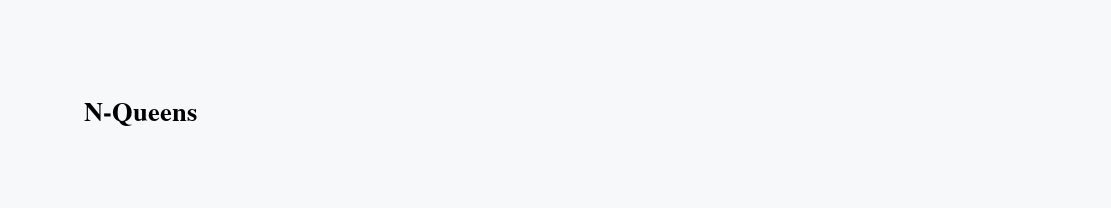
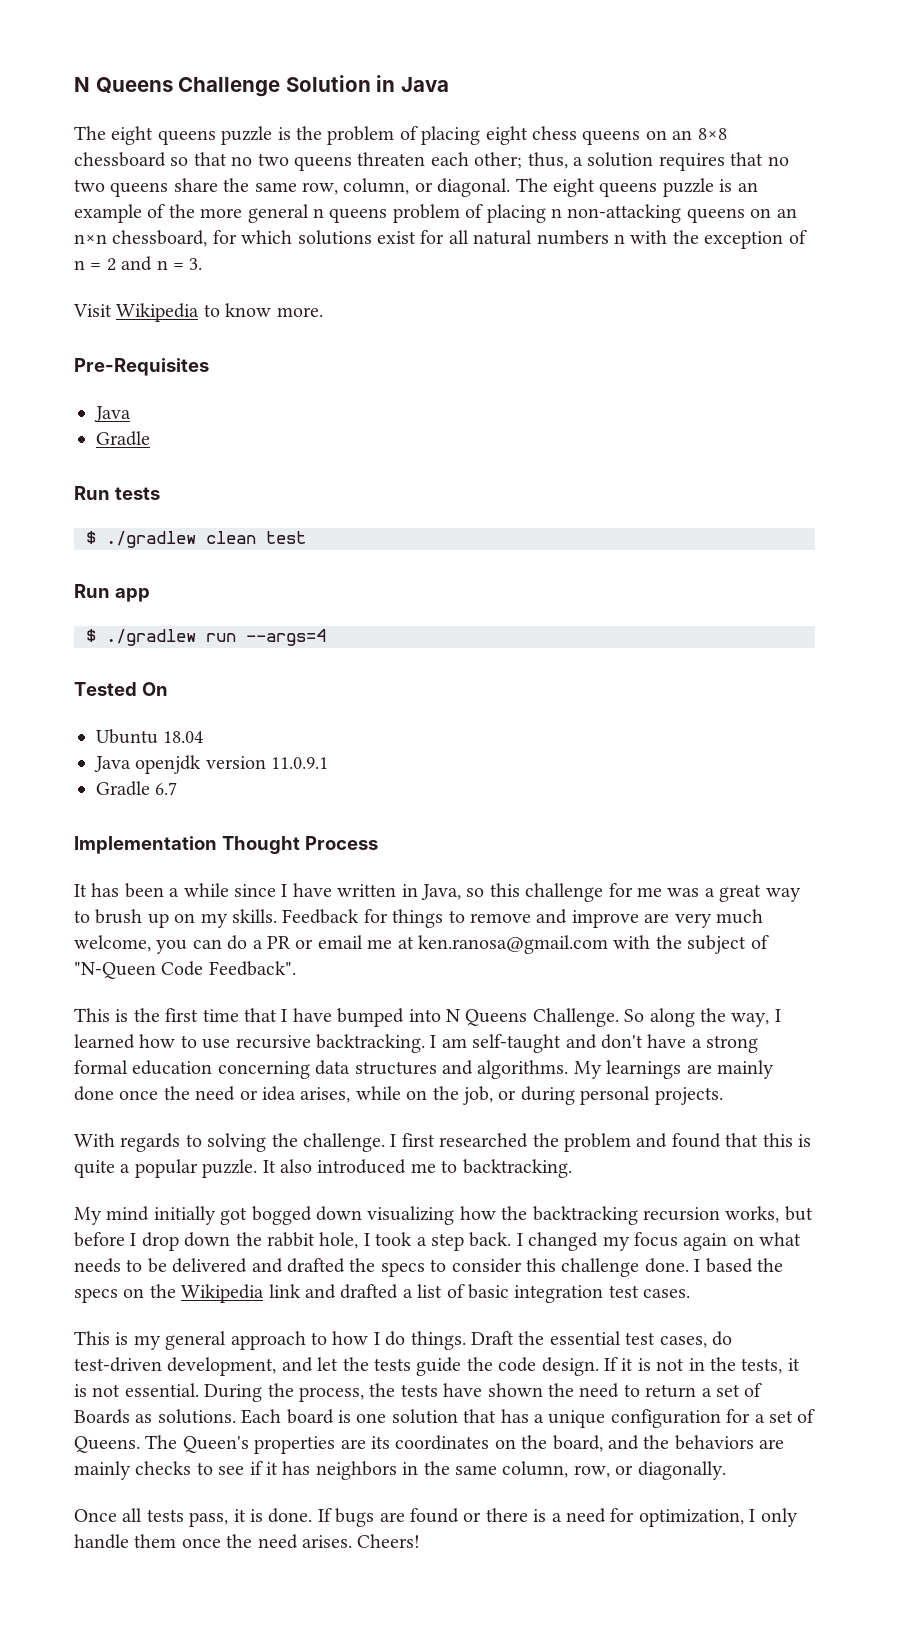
[84,103,197,126] N-Queens -> [74,75,449,97] [74,126,727,145] [74,152,789,171] [74,178,758,197] [74,204,797,223] [74,230,807,249] [74,256,203,271] [73,303,323,322] [74,358,209,376] [94,406,131,422] [96,431,150,446] [74,486,160,500] [86,531,306,548] [74,584,150,602] [86,629,326,646] [74,682,168,696] [96,729,204,744] [94,755,329,774] [96,781,178,796] [74,836,378,854] [74,883,801,902] [74,909,763,928] [74,935,769,954] [74,961,296,979] [74,1008,781,1027] [74,1034,759,1053] [74,1060,774,1079] [74,1086,723,1105] [74,1133,811,1152] [74,1159,572,1178] [74,1206,813,1225] [74,1232,802,1251] [74,1258,783,1277] [74,1284,691,1303] [74,1331,732,1350] [74,1357,800,1376] [74,1383,763,1402] [74,1409,816,1428] [74,1435,785,1454] [74,1461,726,1480] [74,1508,798,1527] [74,1534,421,1549] N Queens Challenge Solution in Java // The eight queens puzzle is the problem of placing eight chess queens on an 8×8 chessboard so that no two queens threaten each other; thus, a solution requires that no two queens share the same row, column, or diagonal. The eight queens puzzle is an example of the more general n queens problem of placing n non-attacking queens on an n×n chessboard, for which solutions exist for all natural numbers n with the exception of n = 2 and n = 3. // Visit Wikipedia to know more. // Pre-Requisites // Java // Gradle // Run tests // $ ./gradlew clean test // Run app // $ ./gradlew run --args=4 // Tested On // Ubuntu 18.04 // Java openjdk version 11.0.9.1 // Gradle 6.7 // Implementation Thought Process // It has been a while since I have written in Java, so this challenge for me was a great way to brush up on my skills. Feedback for things to remove and improve are very much welcome, you can do a PR or email me at ken.ranosa@gmail.com with the subject of "N-Queen Code Feedback". // This is the first time that I have bumped into N Queens Challenge. So along the way, I learned how to use recursive backtracking. I am self-taught and don't have a strong formal education concerning data structures and algorithms. My learnings are mainly done once the need or idea arises, while on the job, or during personal projects. // With regards to solving the challenge. I first researched the problem and found that this is quite a popular puzzle. It also introduced me to backtracking. // My mind initially got bogged down visualizing how the backtracking recursion works, but before I drop down the rabbit hole, I took a step back. I changed my focus again on what needs to be delivered and drafted the specs to consider this challenge done. I based the specs on the Wikipedia link and drafted a list of basic integration test cases. // This is my general approach to how I do things. Draft the essential test cases, do test-driven development, and let the tests guide the code design. If it is not in the tests, it is not essential. During the process, the tests have shown the need to return a set of Boards as solutions. Each board is one solution that has a unique configuration for a set of Queens. The Queen's properties are its coordinates on the board, and the behaviors are mainly checks to see if it has neighbors in the same column, row, or diagonally. // Once all tests pass, it is done. If bugs are found or there is a need for optimization, I only handle them once the need arises. Cheers!

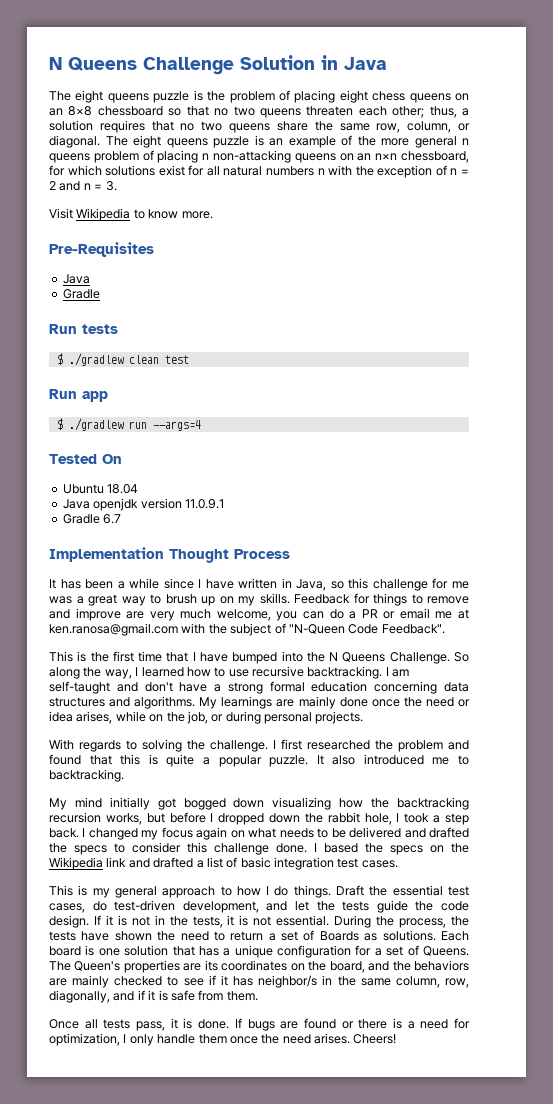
(441, 1015) none -> [306,652,325,662] the
[141,1232,179,1251] drop -> [218,813,265,825] dropped
[135,1461,192,1475] checks -> [114,976,163,986] checked
[315,1461,397,1480] neighbors -> [258,975,318,988] neighbor/s
[615,1461,726,1480] or diagonally. -> [49,990,258,1003] diagonally, and if it is safe from them.

